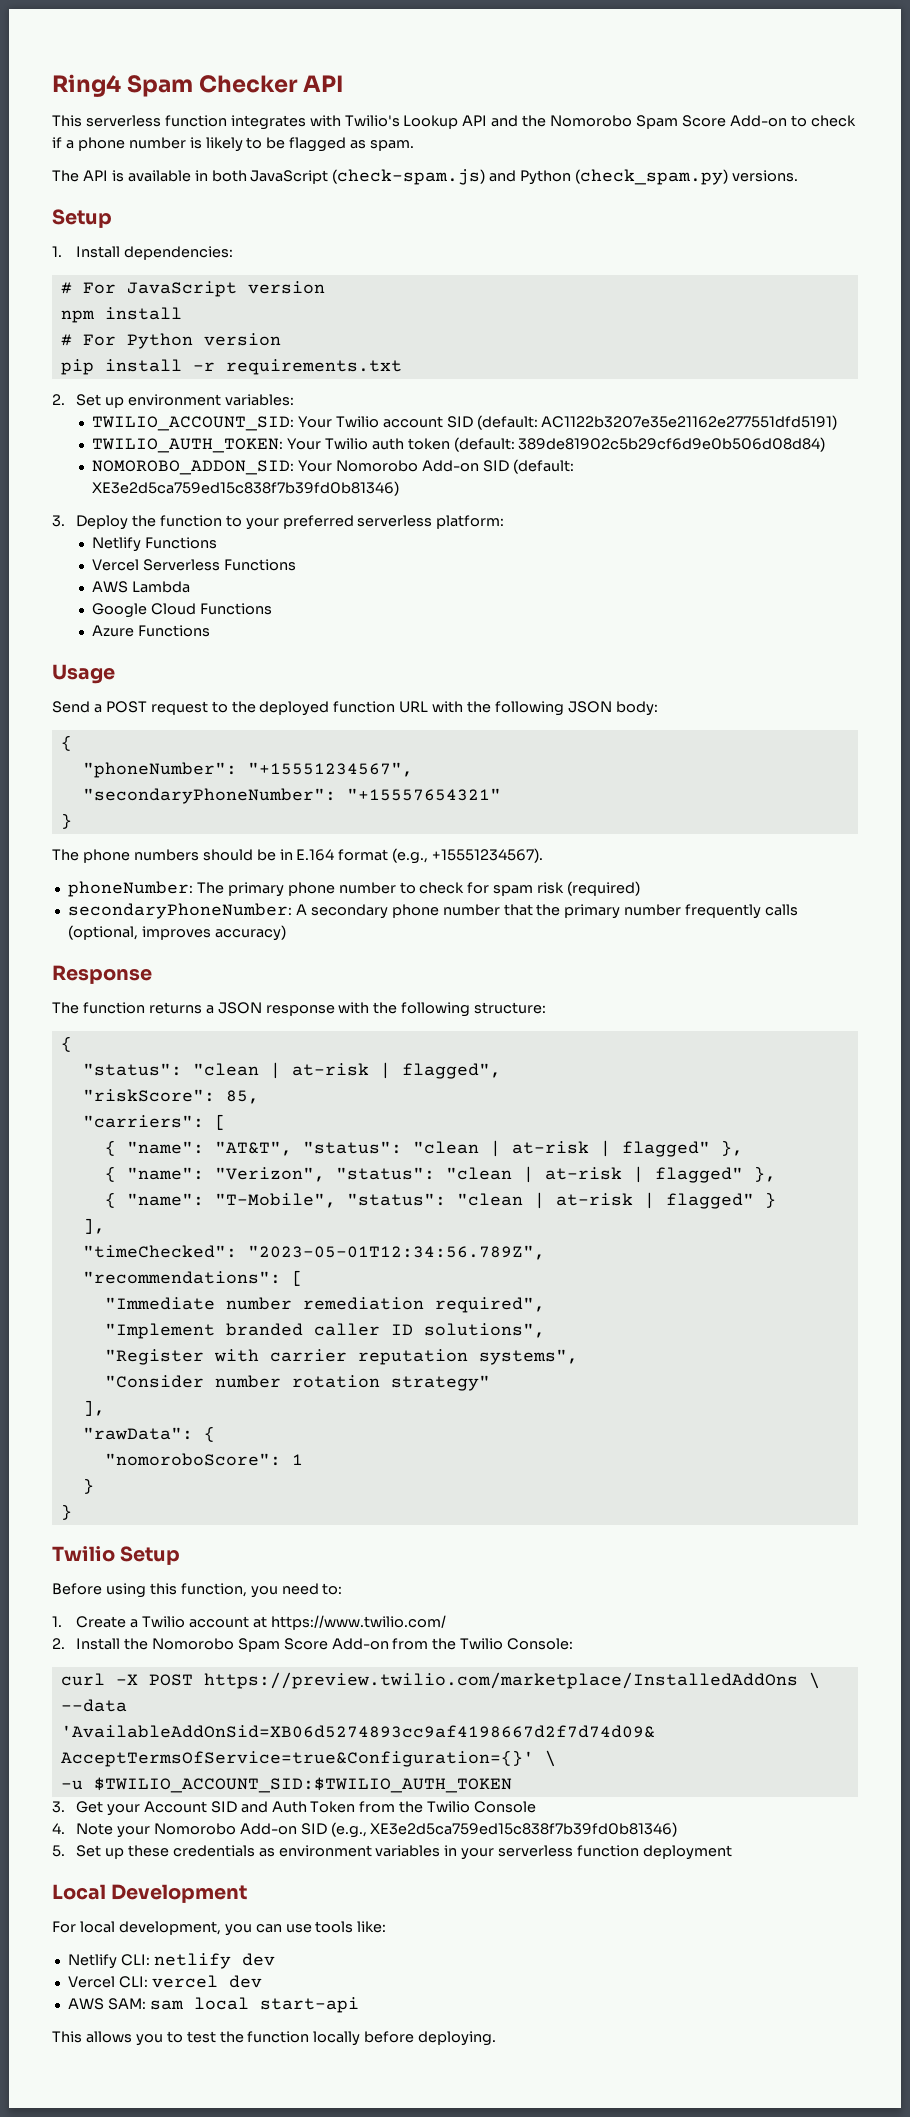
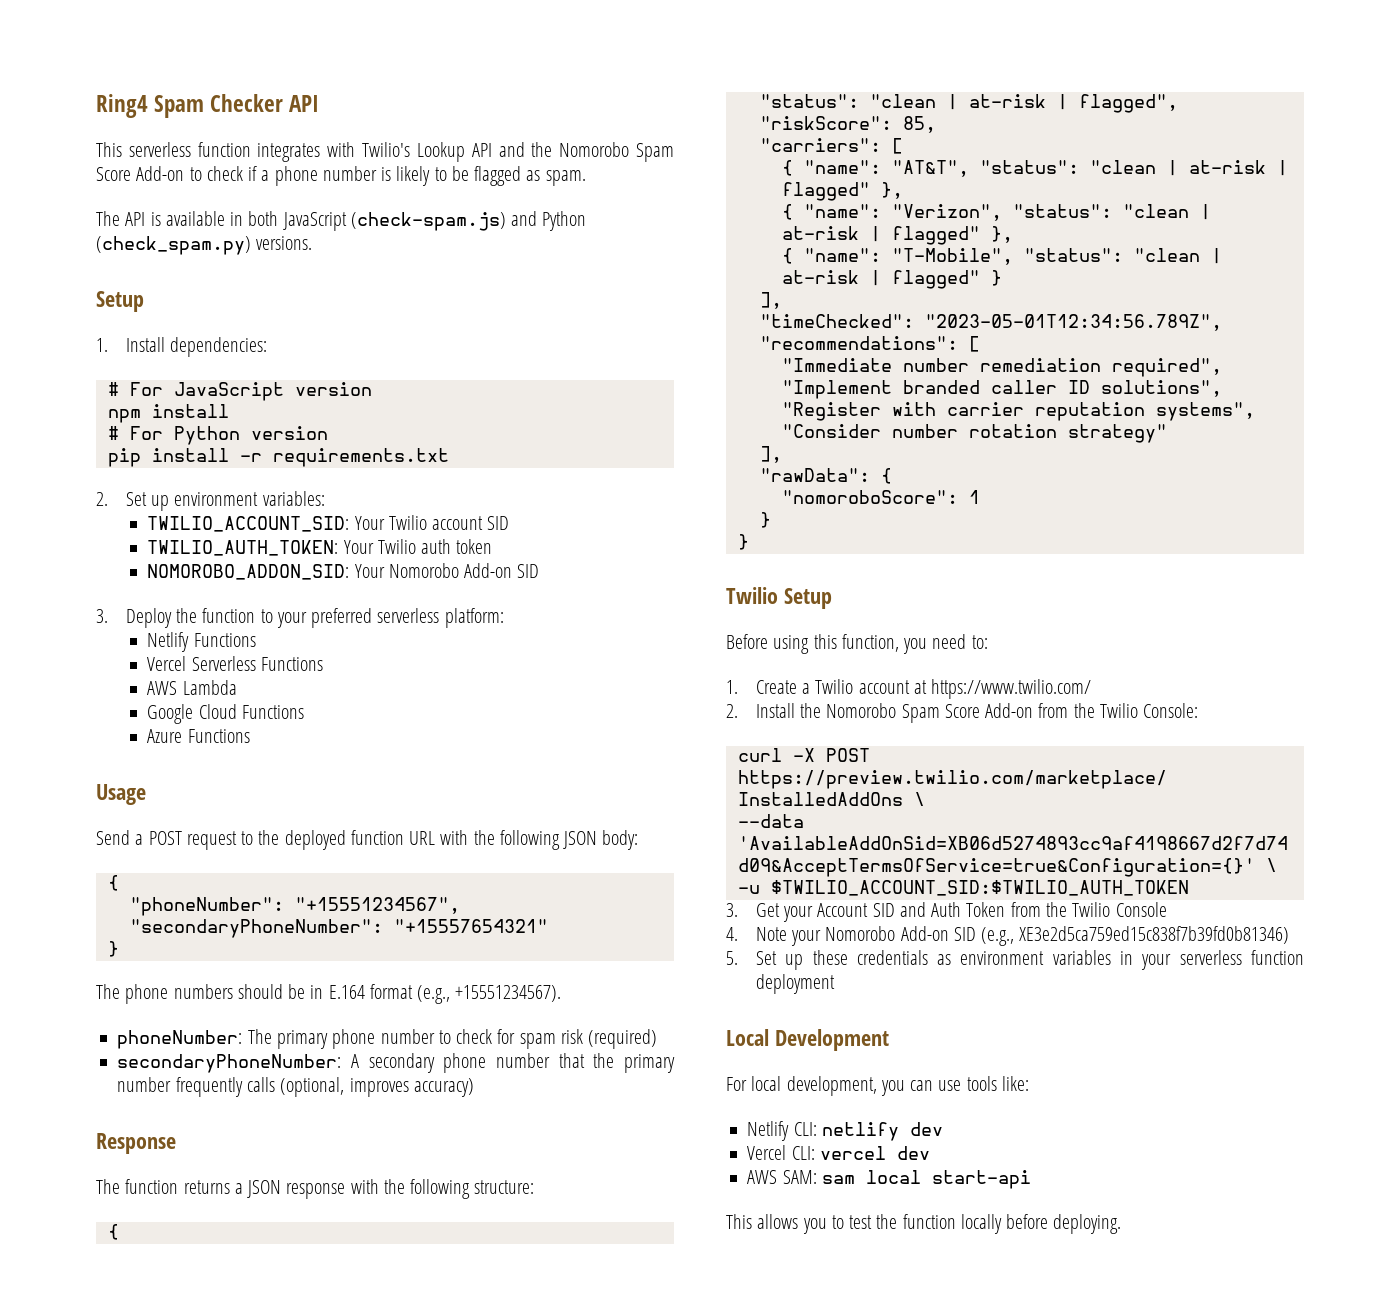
[476,415,838,430] (default: AC1122b3207e35e21162e277551dfd5191) -> (510, 523) none
[453,437,826,452] (default: 389de81902c5b29cf6d9e0b506d08d84) -> (493, 546) none
[512,459,574,474] [91,481,399,496] (default: XE3e2d5ca759ed15c838f7b39fd0b81346) -> (540, 571) none

